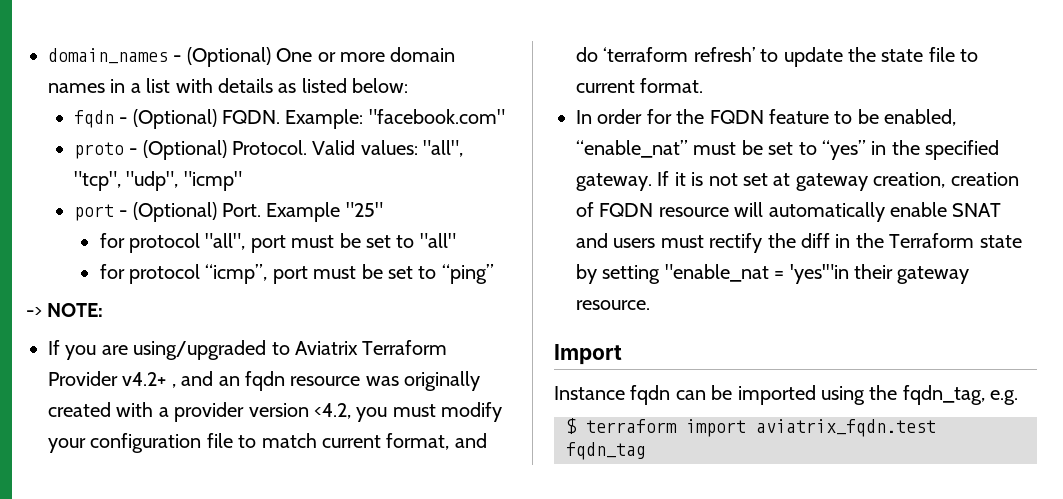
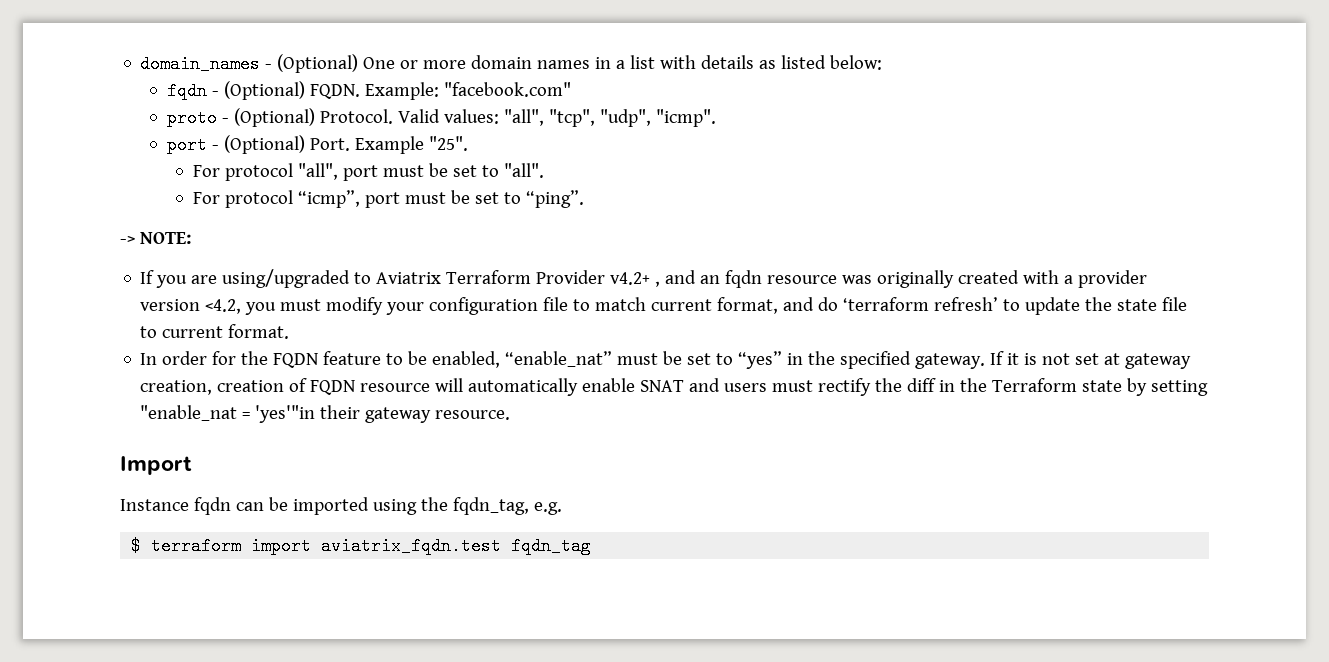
[183,171,242,191] "icmp" -> [655,109,716,127] "icmp".
[345,202,383,217] [99,233,125,248] "25" // for -> [428,136,468,151] [192,165,220,177] "25". // For
[419,233,456,248] [99,264,125,279] "all" // for -> [503,163,544,178] [192,192,220,204] "all". // For
[441,264,494,284] “ping” -> [525,190,584,208] “ping”.

